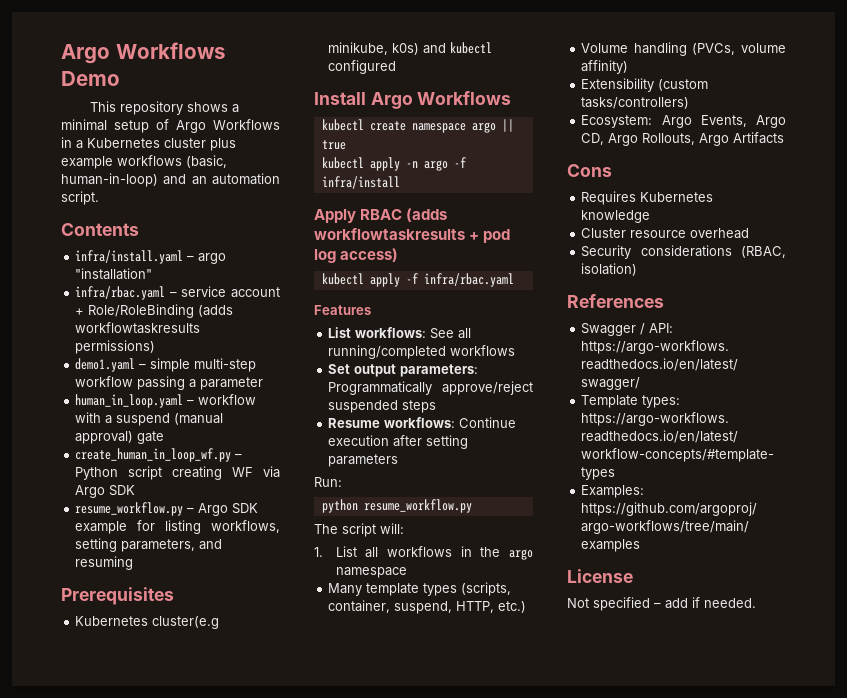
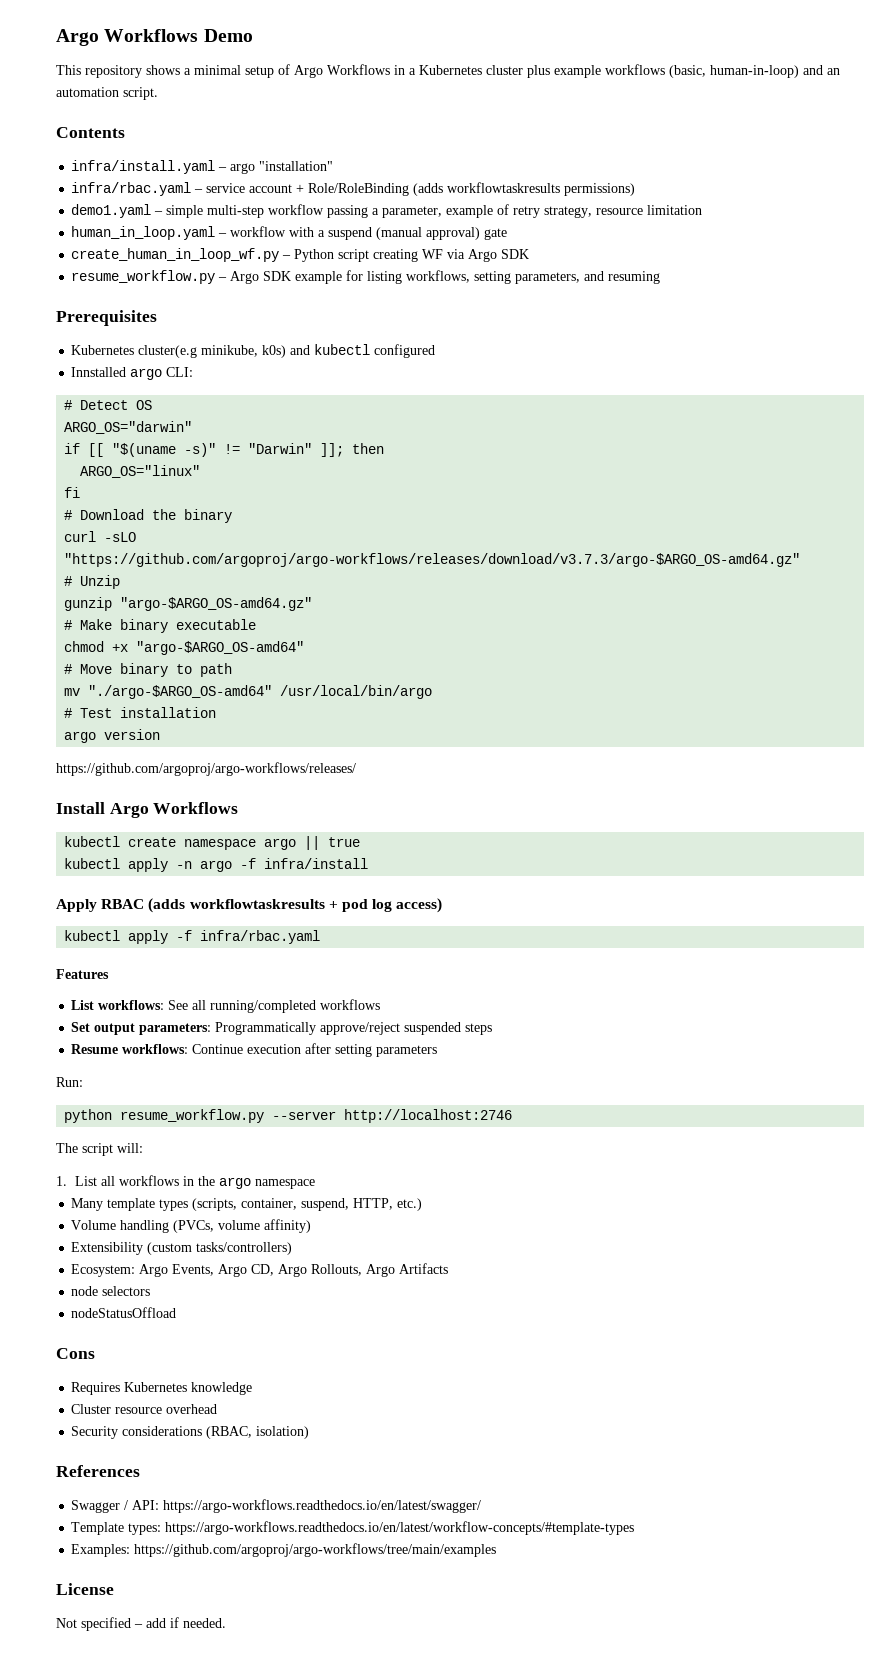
[200,377,264,390] parameter -> [382,204,703,218] parameter, example of retry strategy, resource limitation
(397, 67) none -> [71,367,194,380] [64,400,153,410] [64,421,193,434] [64,443,385,457] [80,465,201,478] [64,487,81,498] [64,509,233,523] [64,531,137,542] [64,553,801,567] [64,575,121,589] [64,597,313,611] [64,619,257,633] [64,641,305,655] [64,663,233,677] [64,685,433,699] [64,707,217,718] [64,729,161,743] [56,762,356,776] // Innstalled argo CLI: // # Detect OS // ARGO_OS="darwin" // if [[ "$(uname -s)" != "Darwin" ]]; then // ARGO_OS="linux" // fi // # Download the binary // curl -sLO "https://github.com/argoproj/argo-workflows/releases/download/v3.7.3/argo-$ARGO_OS-amd64.gz" // # Unzip // gunzip "argo-$ARGO_OS-amd64.gz" // # Make binary executable // chmod +x "argo-$ARGO_OS-amd64" // # Move binary to path // mv "./argo-$ARGO_OS-amd64" /usr/local/bin/argo // # Test installation // argo version // https://github.com/argoproj/argo-workflows/releases/
(472, 506) none -> [272,1109,513,1123] --server http://localhost:2746
(785, 138) none -> [71,1286,151,1296] [71,1307,177,1318] // node selectors // nodeStatusOffload

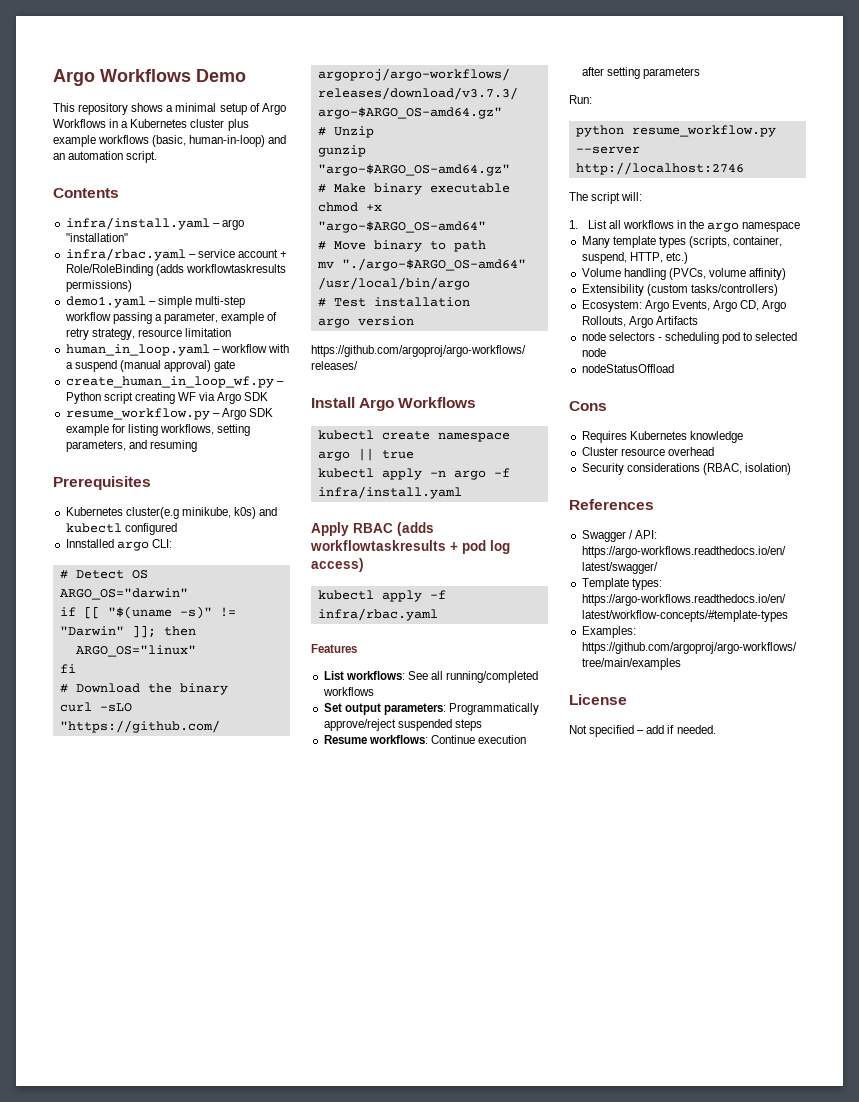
[264,858,369,869] infra/install -> [317,486,462,499] infra/install.yaml
(151, 1291) none -> [657,332,798,344] [581,348,606,357] - scheduling pod to selected node

